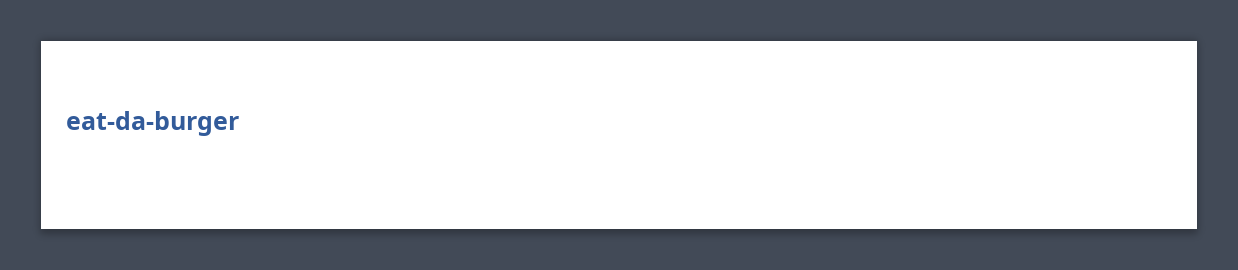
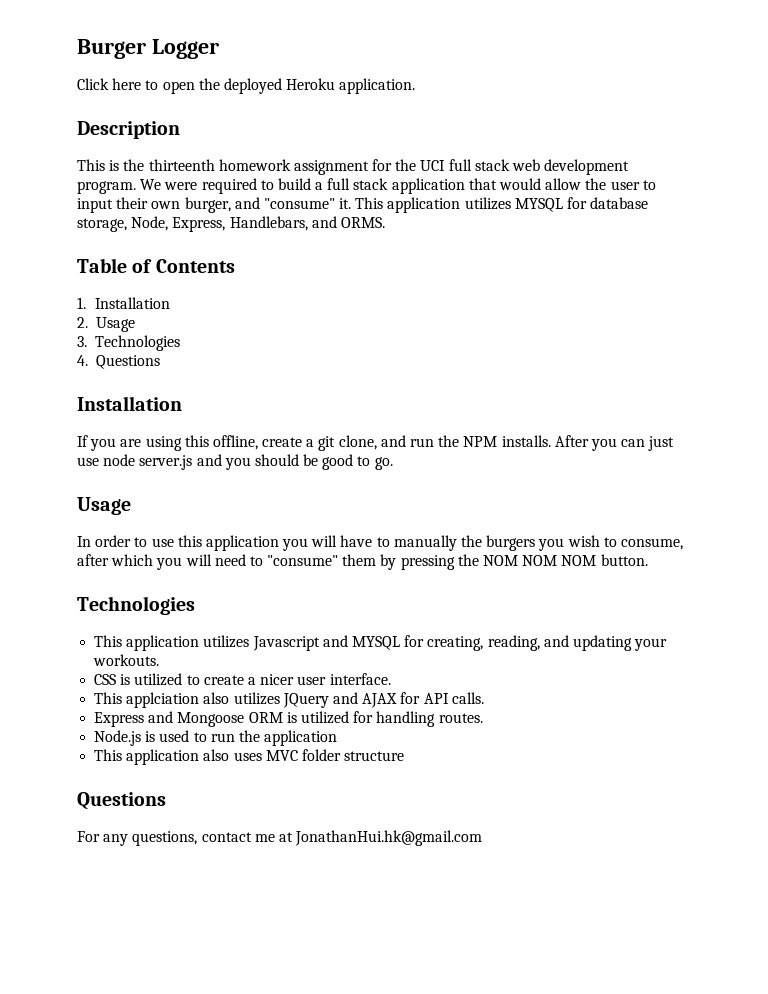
[66,111,239,136] eat-da-burger -> [77,39,219,59] [77,78,416,94] [77,121,180,139] [77,159,630,175] [77,178,656,194] [77,197,649,213] [77,216,385,232] [77,258,235,273] [77,297,171,309] [77,317,135,332] [77,335,181,351] [77,355,160,369] [77,396,182,411] [77,435,675,451] [77,454,393,470] [77,497,131,515] [77,535,683,551] [77,554,648,570] [77,596,195,615] [94,635,668,651] [93,654,160,666] [94,673,391,686] [94,692,484,708] [94,711,483,727] [94,730,338,746] [94,749,405,765] [77,792,166,810] [77,830,483,846] Burger Logger // Click here to open the deployed Heroku application. // Description // This is the thirteenth homework assignment for the UCI full stack web development program. We were required to build a full stack application that would allow the user to input their own burger, and "consume" it. This application utilizes MYSQL for database storage, Node, Express, Handlebars, and ORMS. // Table of Contents // 1. Installation // 2. Usage // 3. Technologies // 4. Questions // Installation // If you are using this offline, create a git clone, and run the NPM installs. After you can just use node server.js and you should be good to go. // Usage // In order to use this application you will have to manually the burgers you wish to consume, after which you will need to "consume" them by pressing the NOM NOM NOM button. // Technologies // This application utilizes Javascript and MYSQL for creating, reading, and updating your workouts. // CSS is utilized to create a nicer user interface. // This applciation also utilizes JQuery and AJAX for API calls. // Express and Mongoose ORM is utilized for handling routes. // Node.js is used to run the application // This application also uses MVC folder structure // Questions // For any questions, contact me at JonathanHui.hk@gmail.com

